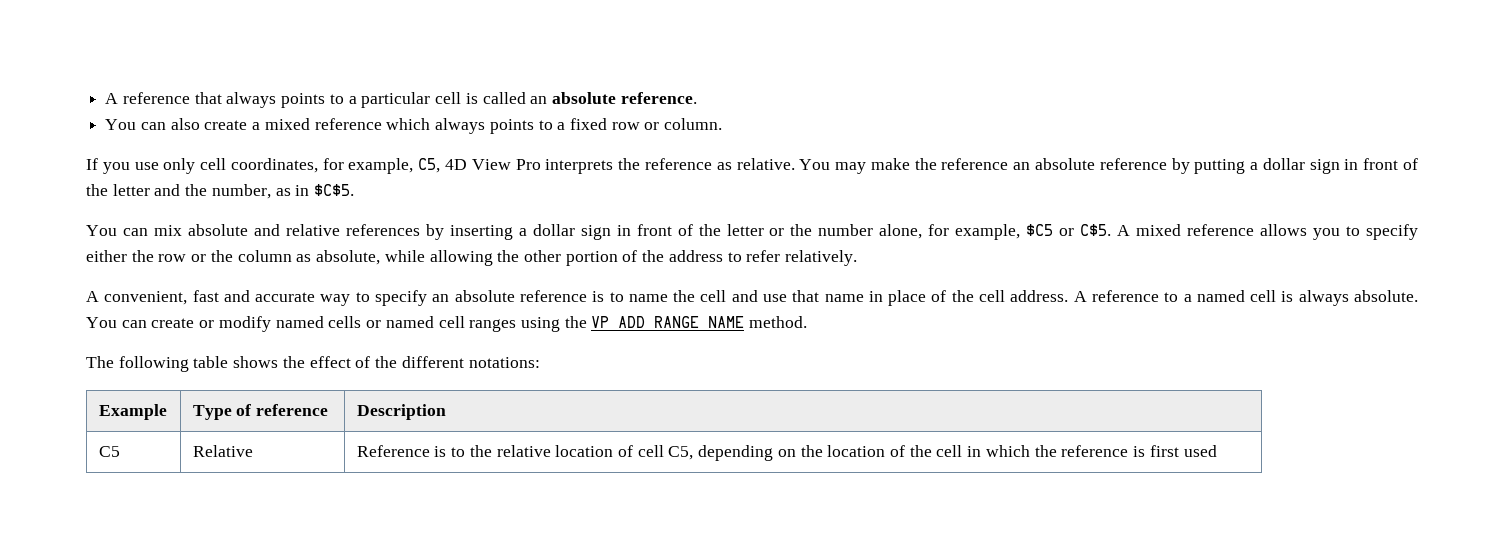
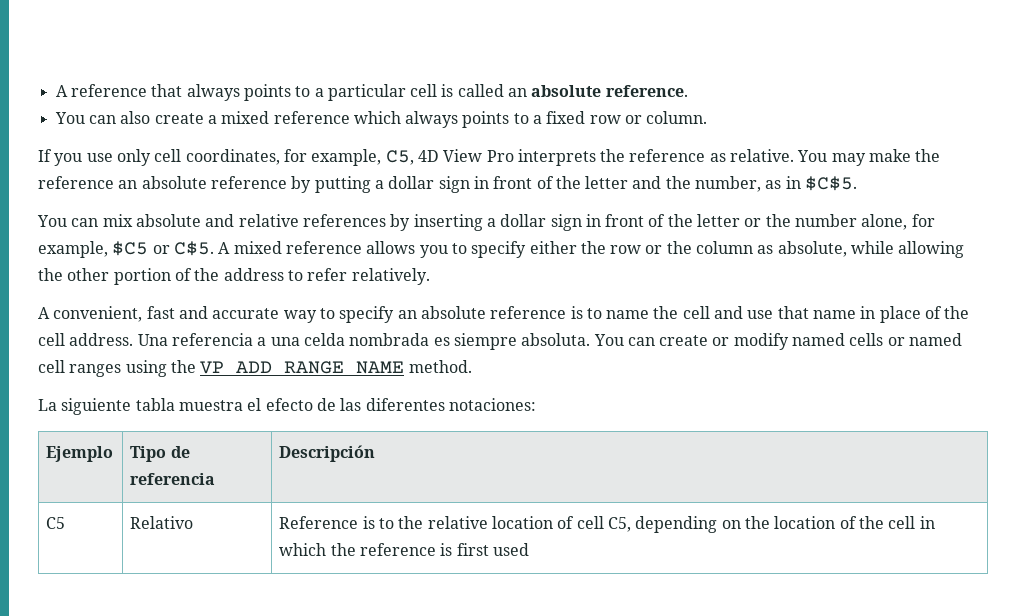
[1073,290,1418,306] A reference to a named cell is always absolute. -> [137,333,591,350] Una referencia a una celda nombrada es siempre absoluta.
[86,356,540,372] [98,404,167,420] [192,404,329,420] [356,404,446,420] The following table shows the effect of the different notations: // Example | Type of reference | Description -> [38,398,536,415] [46,446,114,462] [130,446,190,462] [130,473,216,485] [279,445,376,462] La siguiente tabla muestra el efecto de las diferentes notaciones: // Ejemplo | Tipo de referencia | Descripción
[192,445,253,457] Relative -> [130,516,194,529] Relativo

